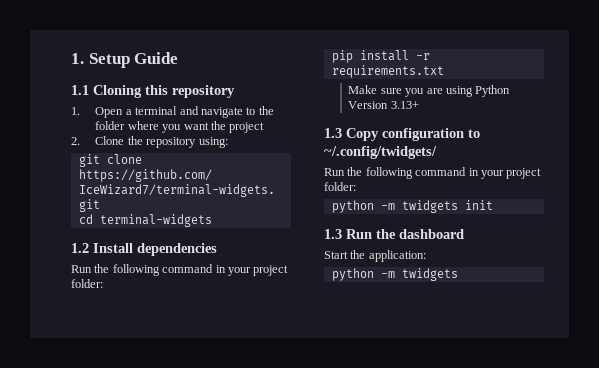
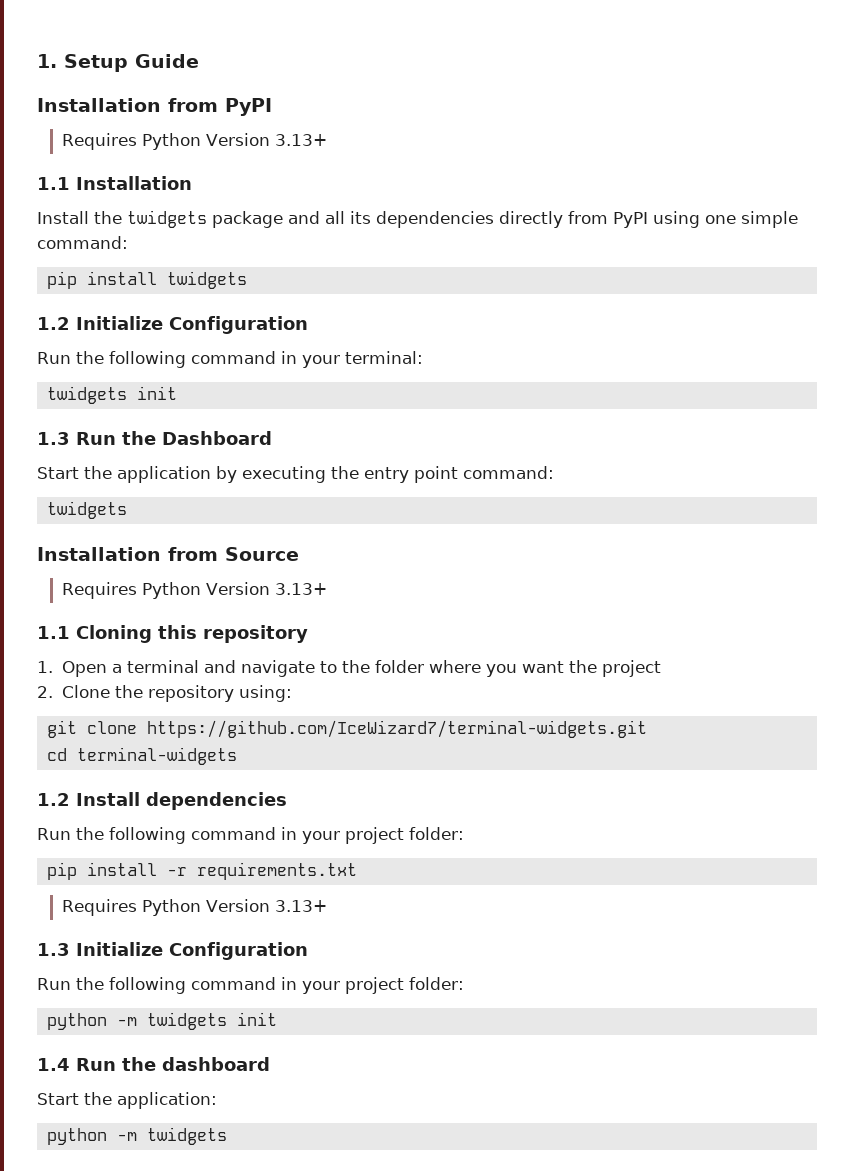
(179, 58) none -> [37,98,272,116] [61,133,327,150] [37,176,192,190] [37,210,798,228] [37,236,128,249] [46,271,247,289] [37,316,308,334] [37,351,423,368] [46,386,177,404] [37,431,272,445] [37,466,554,483] [46,501,127,519] [37,547,299,561] [61,582,327,599] // Installation from PyPI // Requires Python Version 3.13+ // 1.1 Installation // Install the twidgets package and all its dependencies directly from PyPI using one simple command: // pip install twidgets // 1.2 Initialize Configuration // Run the following command in your terminal: // twidgets init // 1.3 Run the Dashboard // Start the application by executing the entry point command: // twidgets // Installation from Source // Requires Python Version 3.13+
[348,85,473,97] Make sure you are using -> [61,899,137,916] Requires
[346,128,480,141] [324,146,437,159] Copy configuration to ~/.config/twidgets/ -> [76,942,308,960] Initialize Configuration
[324,229,342,239] 1.3 -> [37,1058,70,1071] 1.4

